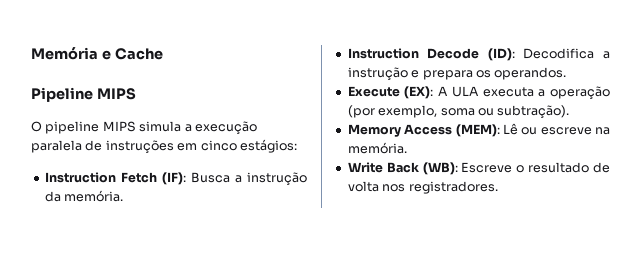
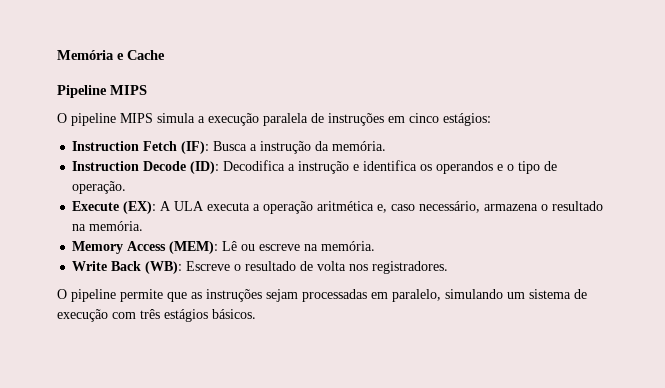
[422,67,567,80] prepara os operandos. -> [363,160,558,174] [72,181,127,194] identifica os operandos e o tipo de operação.
[347,105,570,119] (por exemplo, soma ou subtração). -> [317,201,604,213] [72,221,144,231] aritmética e, caso necessário, armazena o resultado na memória.
(498, 187) none -> [57,289,587,302] [57,309,256,322] // O pipeline permite que as instruções sejam processadas em paralelo, simulando um sistema de execução com três estágios básicos.

